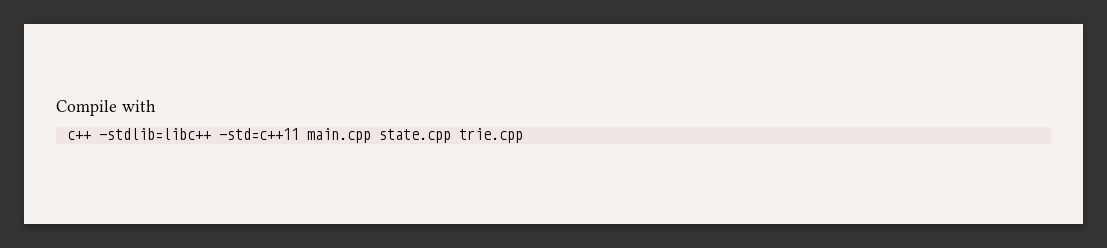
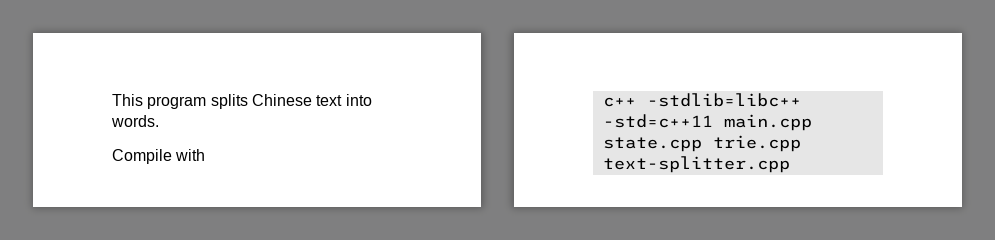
(56, 108) none -> [112,94,372,109] [111,115,159,127] This program splits Chinese text into words. //
(523, 135) none -> [602,156,790,173] text-splitter.cpp

